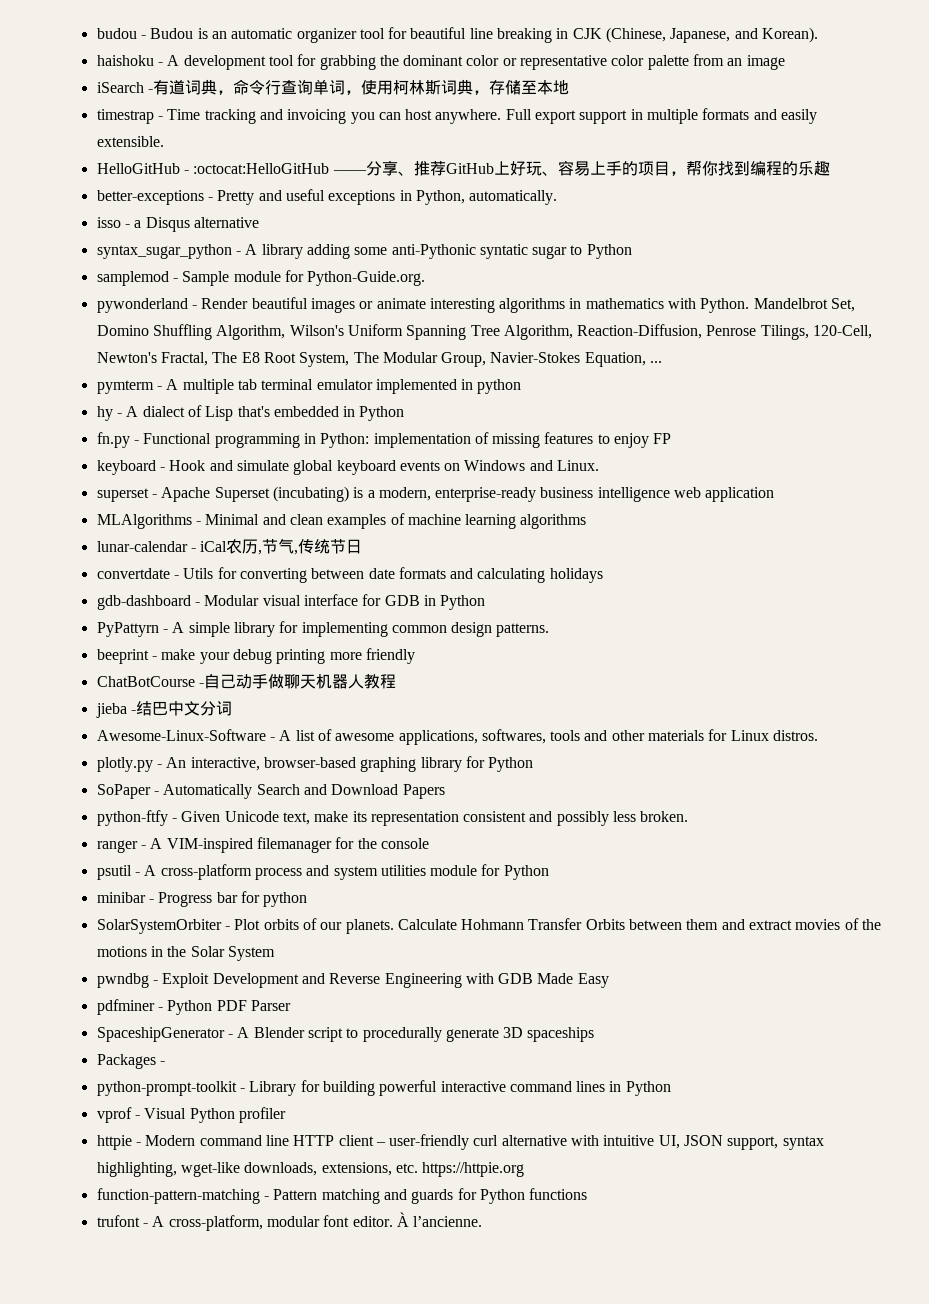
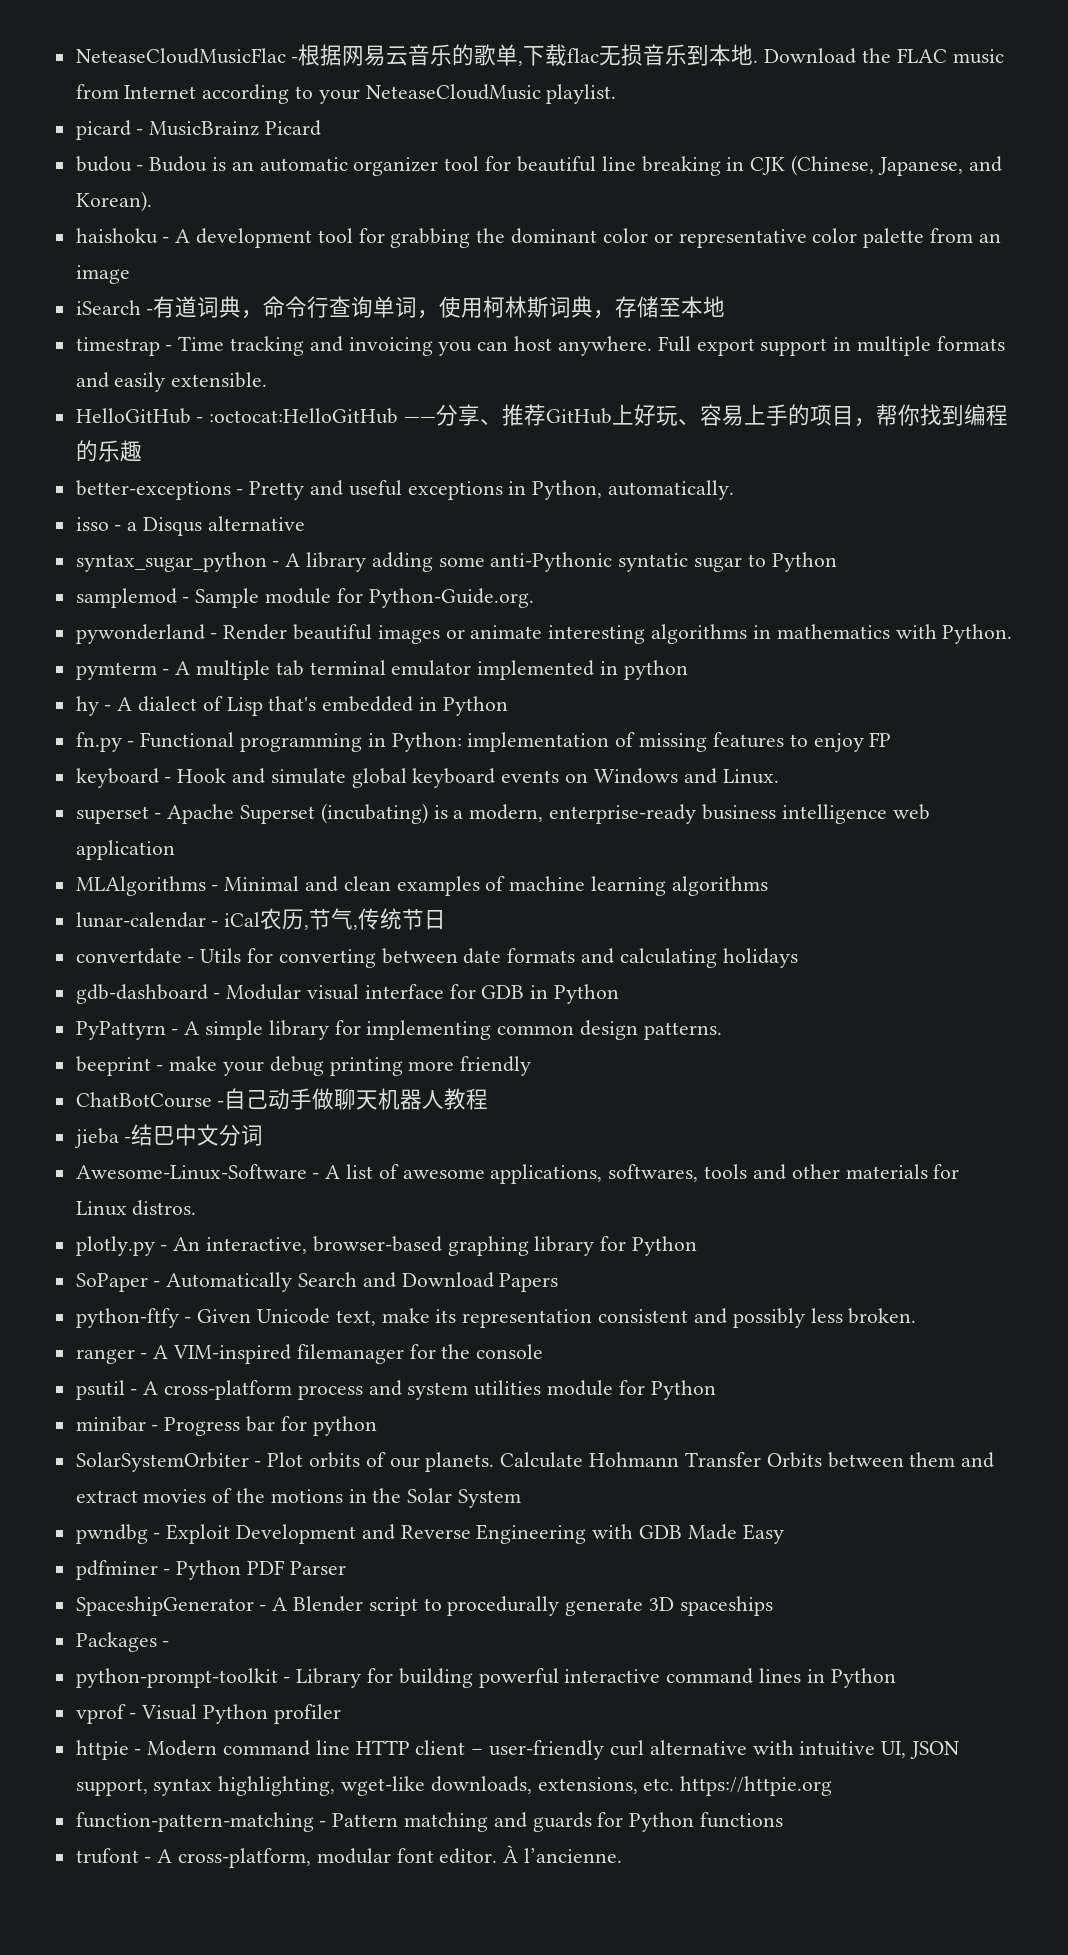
(96, 33) none -> [75,44,1004,66] [75,84,617,104] [75,120,322,140] NeteaseCloudMusicFlac -根据网易云音乐的歌单,下载flac无损音乐到本地. Download the FLAC music from Internet according to your NeteaseCloudMusic playlist. // picard - MusicBrainz Picard //
[753,298,856,312] [96,324,873,340] [96,352,663,367] Mandelbrot Set, Domino Shuffling Algorithm, Wilson's Uniform Spanning Tree Algorithm, Reaction-Diffusion, Penrose Tilings, 120-Cell, Newton's Fractal, The E8 Root System, The Modular Group, Navier-Stokes Equation, ... -> (1013, 634) none

